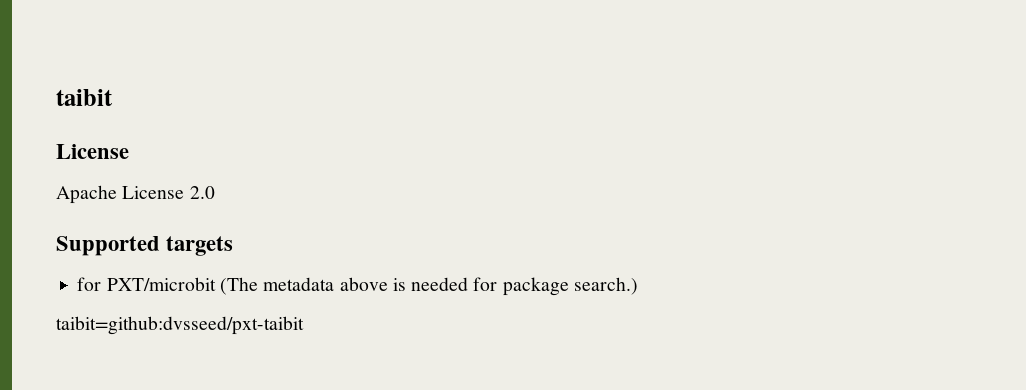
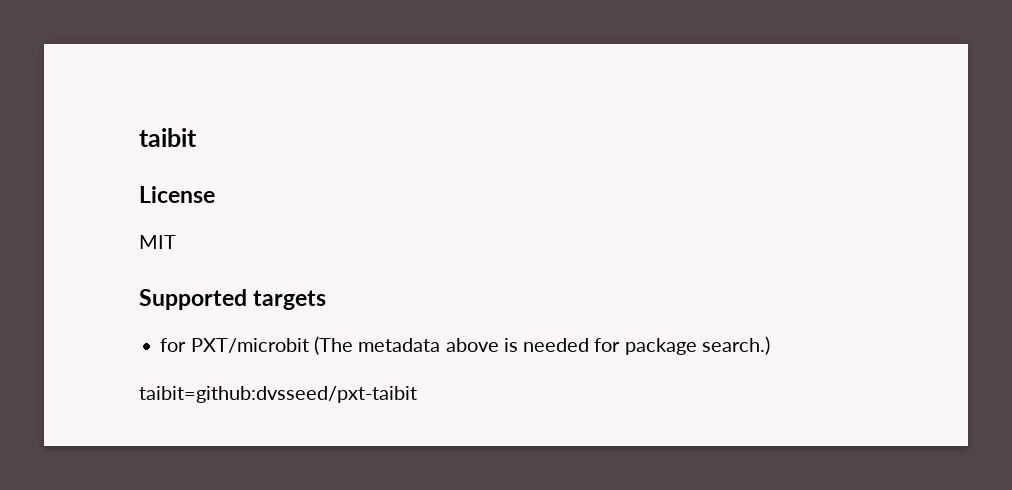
[56,185,215,204] Apache License 2.0 -> [139,235,176,249] MIT

